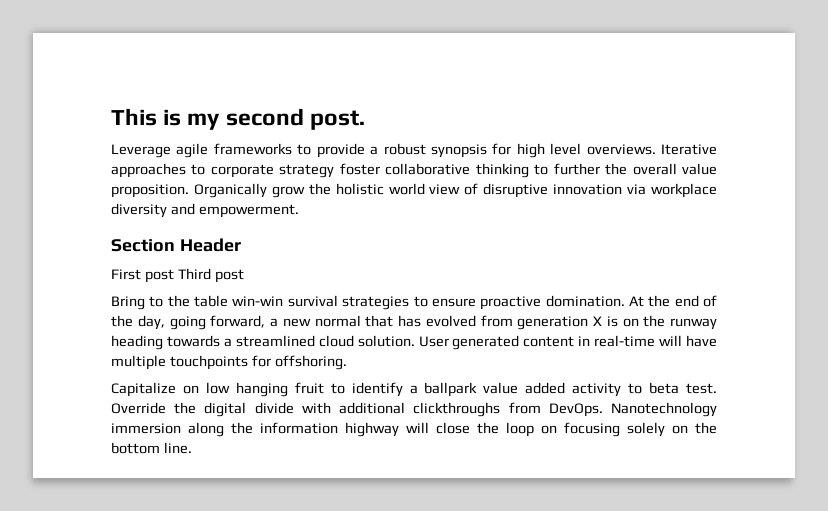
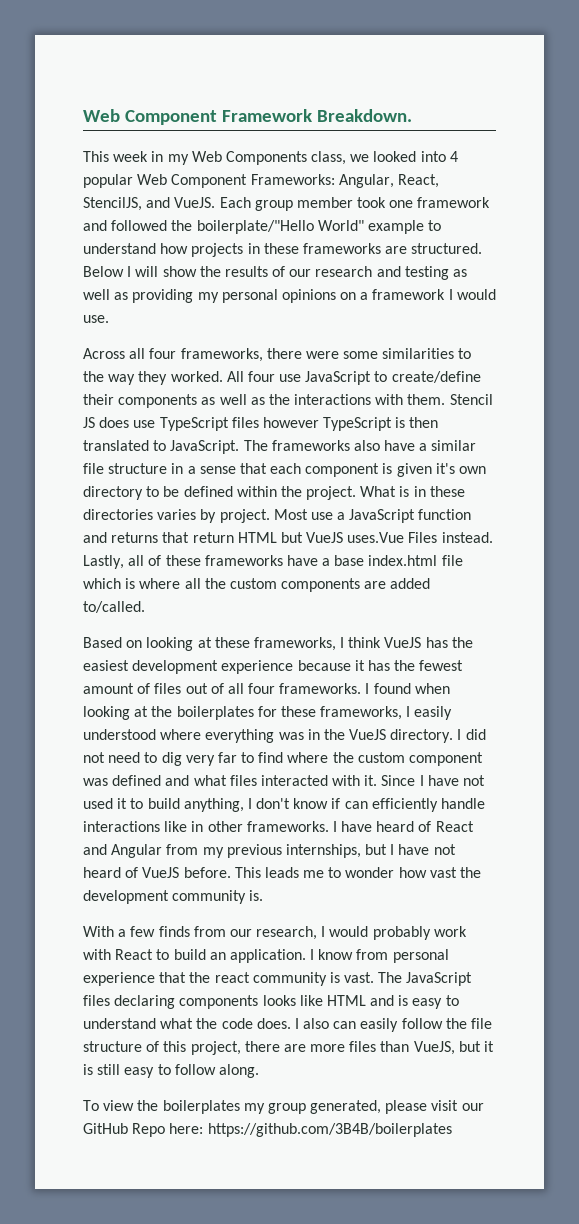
[111,108,365,130] [111,143,718,158] [111,163,717,178] [111,183,717,198] [111,203,299,218] [111,238,241,252] [111,268,244,283] [111,295,717,310] [111,315,717,330] [111,335,717,350] [111,355,347,370] [111,382,718,397] [111,402,717,417] [111,422,717,437] [111,442,192,454] This is my second post. // Leverage agile frameworks to provide a robust synopsis for high level overviews. Iterative approaches to corporate strategy foster collaborative thinking to further the overall value proposition. Organically grow the holistic world view of disruptive innovation via workplace diversity and empowerment. // Section Header // First post Third post // Bring to the table win-win survival strategies to ensure proactive domination. At the end of the day, going forward, a new normal that has evolved from generation X is on the runway heading towards a streamlined cloud solution. User generated content in real-time will have multiple touchpoints for offshoring. // Capitalize on low hanging fruit to identify a ballpark value added activity to beta test. Override the digital divide with additional clickthroughs from DevOps. Nanotechnology immersion along the information highway will close the loop on focusing solely on the bottom line. -> [83,109,413,125] [83,151,458,165] [83,174,439,188] [83,197,491,211] [83,220,442,234] [83,243,483,257] [83,266,468,280] [83,289,496,303] [83,315,109,323] [83,348,472,362] [83,371,481,385] [83,394,493,408] [83,417,439,431] [83,440,477,454] [83,463,487,477] [83,486,465,500] [83,509,472,523] [83,532,493,543] [83,555,463,569] [83,578,431,592] [83,601,145,613] [83,637,473,651] [83,660,464,674] [83,683,450,694] [83,706,453,720] [83,729,486,743] [83,752,484,766] [83,775,486,786] [83,798,486,812] [83,821,474,832] [83,844,456,858] [83,867,482,878] [83,890,264,904] [83,926,467,940] [83,949,449,963] [83,972,473,986] [83,995,459,1009] [83,1018,493,1032] [83,1041,495,1055] [83,1064,259,1078] [83,1100,484,1114] [83,1123,452,1137] Web Component Framework Breakdown. // This week in my Web Components class, we looked into 4 popular Web Component Frameworks: Angular, React, StencilJS, and VueJS. Each group member took one framework and followed the boilerplate/"Hello World" example to understand how projects in these frameworks are structured. Below I will show the results of our research and testing as well as providing my personal opinions on a framework I would use. // Across all four frameworks, there were some similarities to the way they worked. All four use JavaScript to create/define their components as well as the interactions with them. Stencil JS does use TypeScript files however TypeScript is then translated to JavaScript. The frameworks also have a similar file structure in a sense that each component is given it's own directory to be defined within the project. What is in these directories varies by project. Most use a JavaScript function and returns that return HTML but VueJS uses.Vue Files instead. Lastly, all of these frameworks have a base index.html file which is where all the custom components are added to/called. // Based on looking at these frameworks, I think VueJS has the easiest development experience because it has the fewest amount of files out of all four frameworks. I found when looking at the boilerplates for these frameworks, I easily understood where everything was in the VueJS directory. I did not need to dig very far to find where the custom component was defined and what files interacted with it. Since I have not used it to build anything, I don't know if can efficiently handle interactions like in other frameworks. I have heard of React and Angular from my previous internships, but I have not heard of VueJS before. This leads me to wonder how vast the development community is. // With a few finds from our research, I would probably work with React to build an application. I know from personal experience that the react community is vast. The JavaScript files declaring components looks like HTML and is easy to understand what the code does. I also can easily follow the file structure of this project, there are more files than VueJS, but it is still easy to follow along. // To view the boilerplates my group generated, please visit our GitHub Repo here: https://github.com/3B4B/boilerplates

